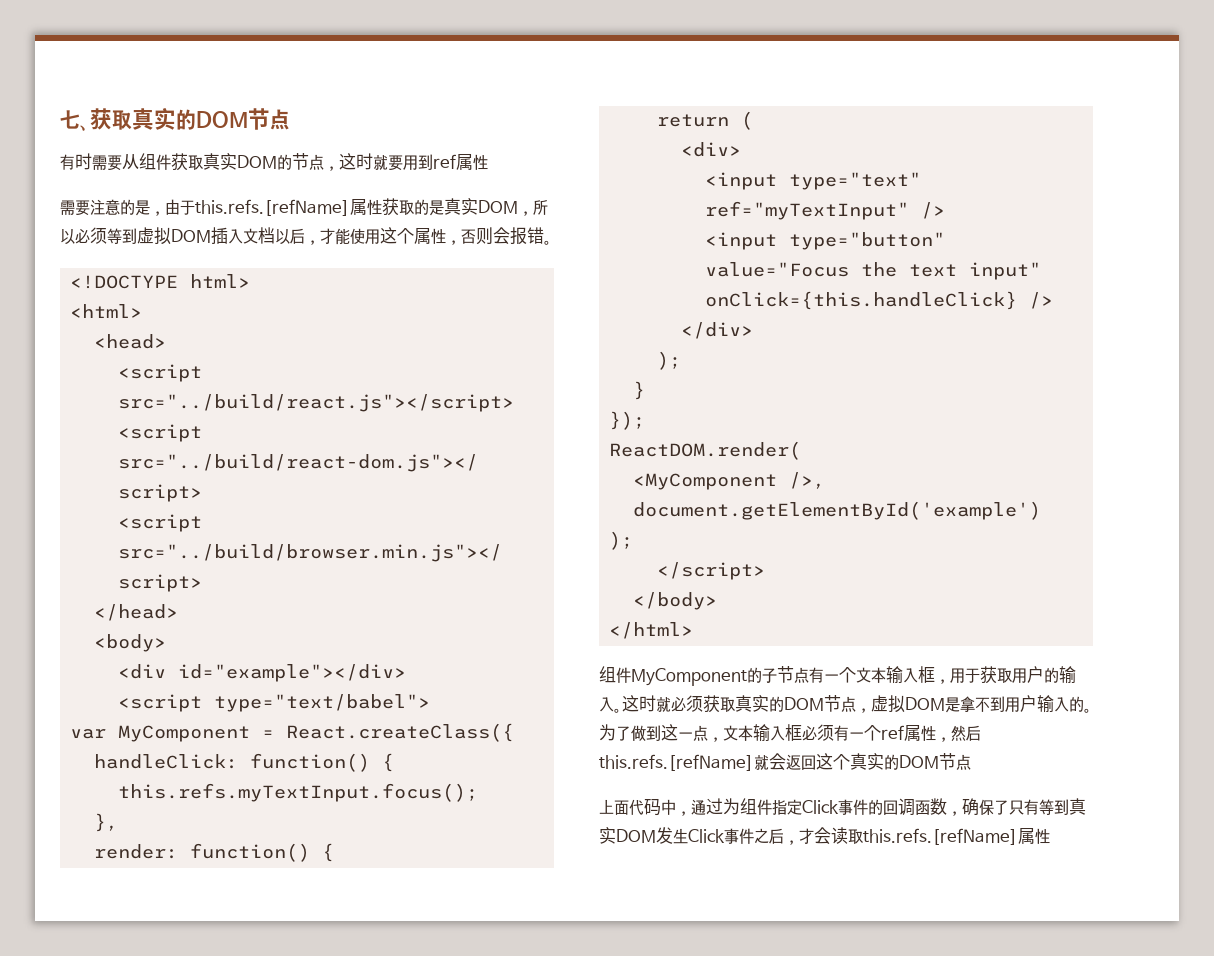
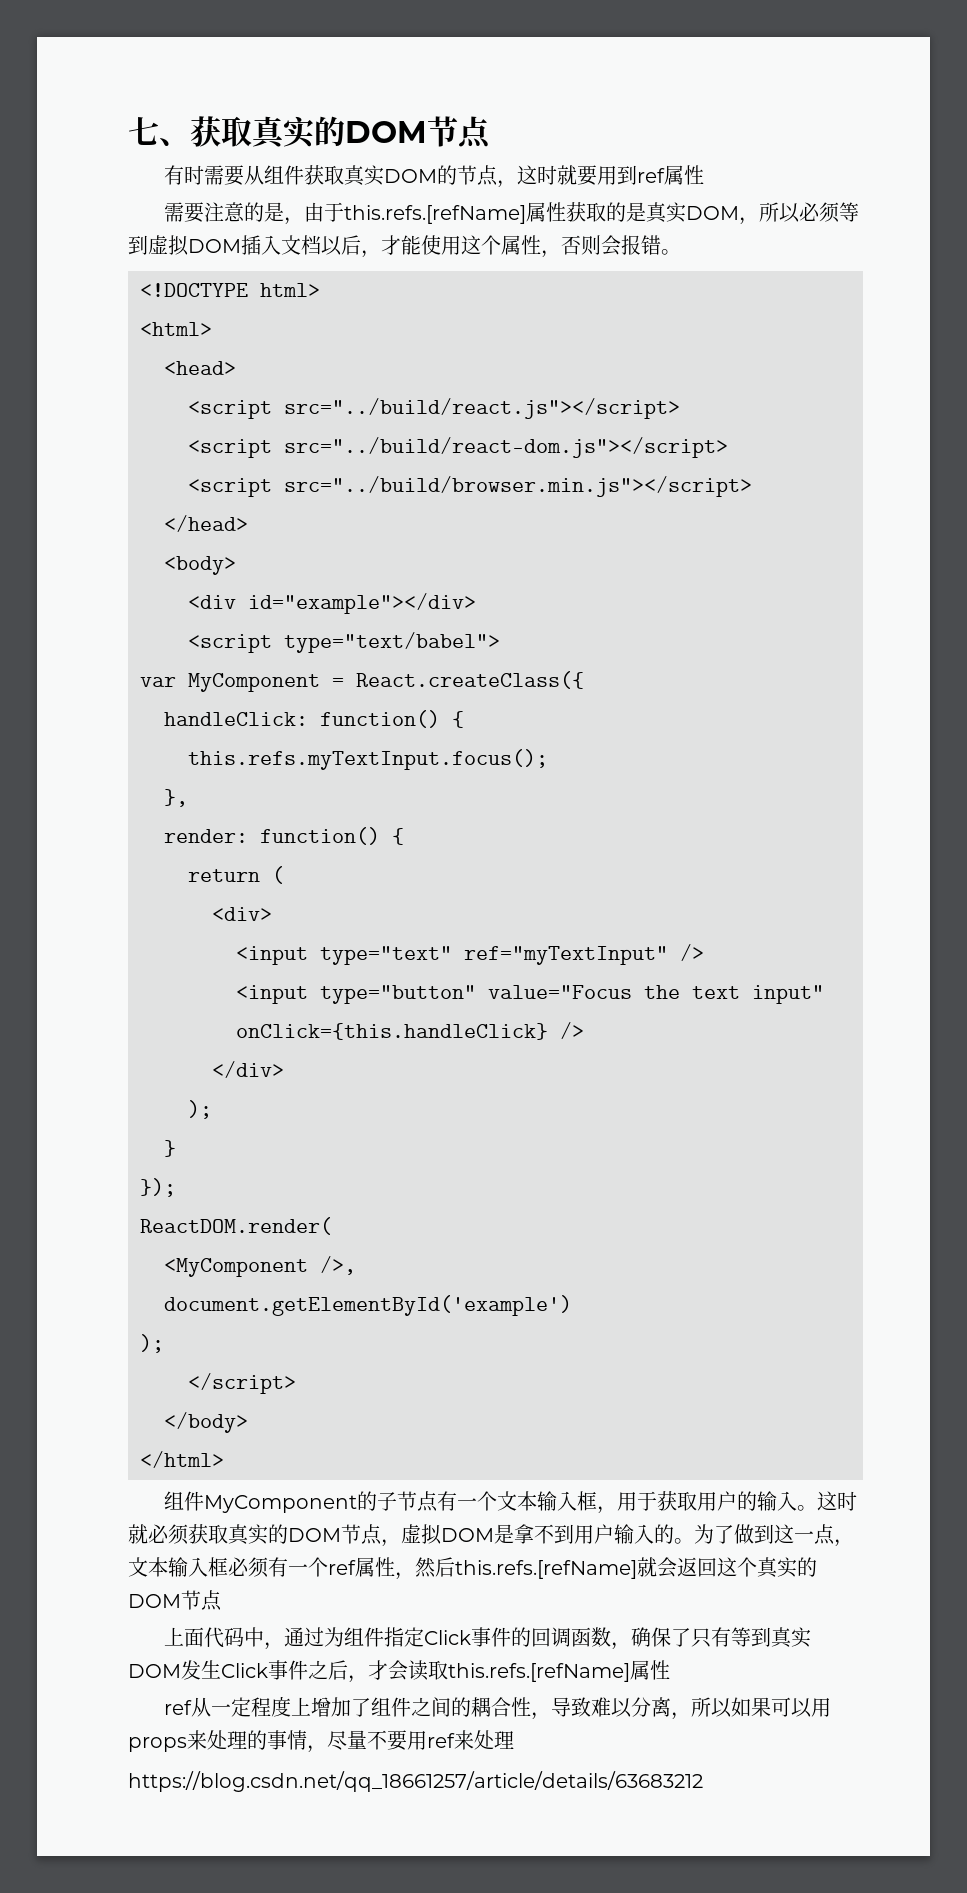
(1050, 836) none -> [164,1696,832,1720] [128,1730,514,1753] [128,1771,703,1792] // ref从一定程度上增加了组件之间的耦合性，导致难以分离，所以如果可以用props来处理的事情，尽量不要用ref来处理 // https://blog.csdn.net/qq_18661257/article/details/63683212

